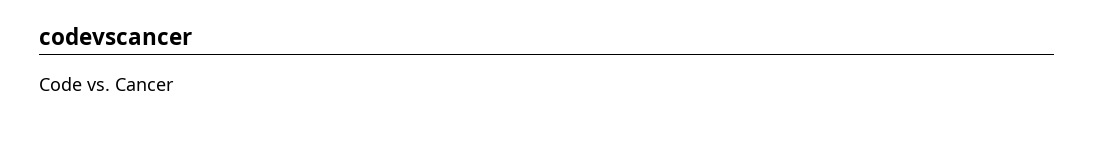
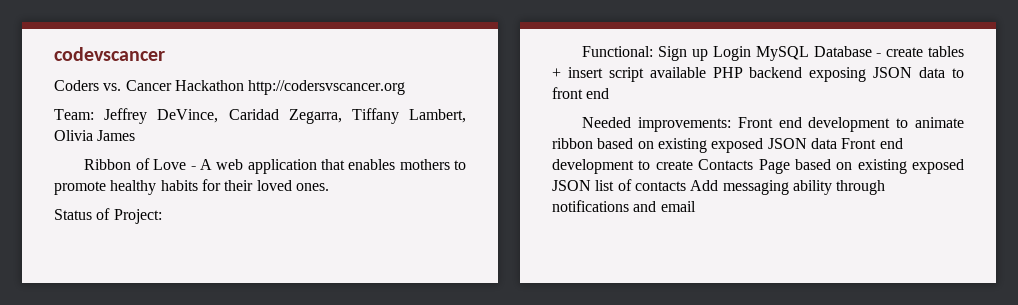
[39,77,82,91] Code -> [54,80,99,91] Coders
(174, 84) none -> [174,80,406,95] [54,108,466,124] [54,130,136,141] [84,158,466,174] [54,179,329,195] [54,208,162,224] [582,46,964,61] [552,67,964,82] [552,87,610,99] [582,117,964,132] [552,138,903,153] [552,159,964,174] [552,179,886,195] [552,200,696,212] Hackathon http://codersvscancer.org // Team: Jeffrey DeVince, Caridad Zegarra, Tiffany Lambert, Olivia James // Ribbon of Love - A web application that enables mothers to promote healthy habits for their loved ones. // Status of Project: // Functional: Sign up Login MySQL Database - create tables + insert script available PHP backend exposing JSON data to front end // Needed improvements: Front end development to animate ribbon based on existing exposed JSON data Front end development to create Contacts Page based on existing exposed JSON list of contacts Add messaging ability through notifications and email

